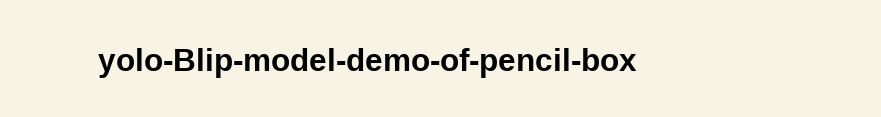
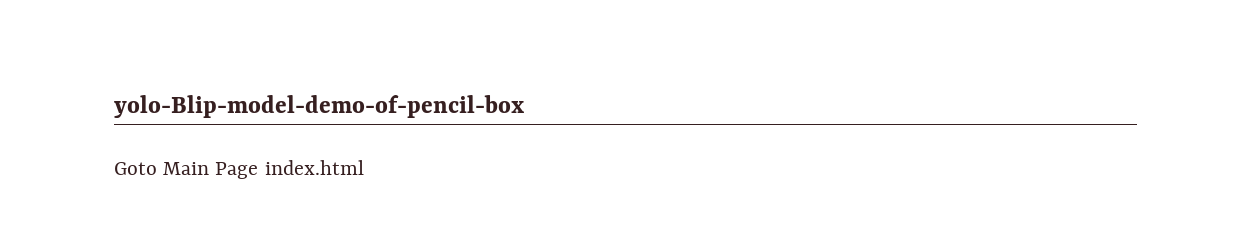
(637, 63) none -> [114,160,364,179] // Goto Main Page index.html

